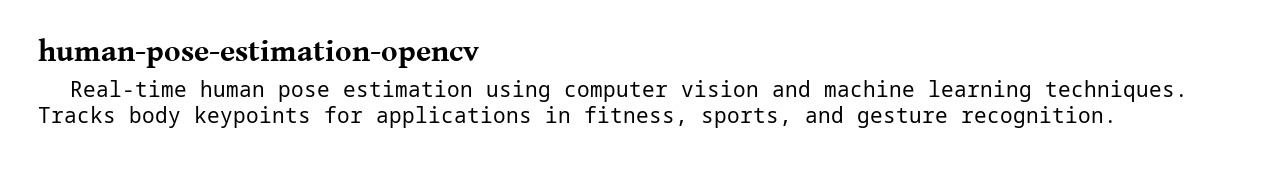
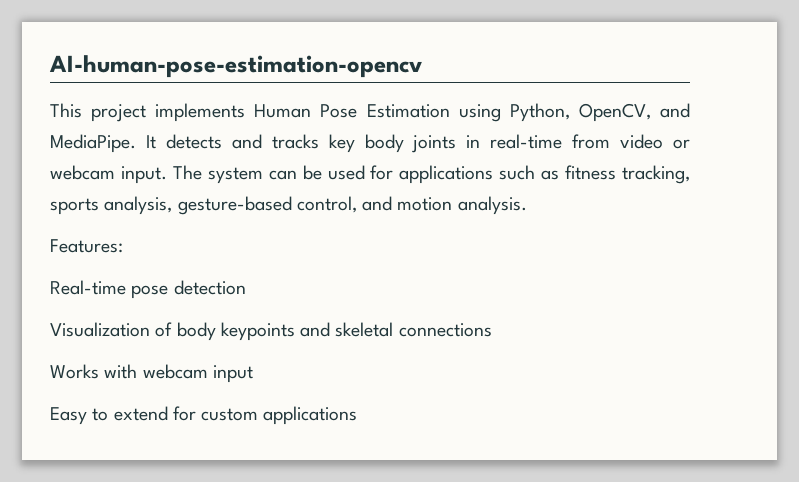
[38,38,479,68] [70,80,1189,102] [38,106,1117,128] human-pose-estimation-opencv // Real-time human pose estimation using computer vision and machine learning techniques. Tracks body keypoints for applications in fitness, sports, and gesture recognition. -> [49,55,422,78] [50,103,690,122] [50,134,690,153] [50,165,690,184] [50,196,527,215] [50,239,123,253] [50,280,246,299] [50,322,492,341] [50,364,253,383] [50,406,358,425] AI-human-pose-estimation-opencv // This project implements Human Pose Estimation using Python, OpenCV, and MediaPipe. It detects and tracks key body joints in real-time from video or webcam input. The system can be used for applications such as fitness tracking, sports analysis, gesture-based control, and motion analysis. // Features: // Real-time pose detection // Visualization of body keypoints and skeletal connections // Works with webcam input // Easy to extend for custom applications

